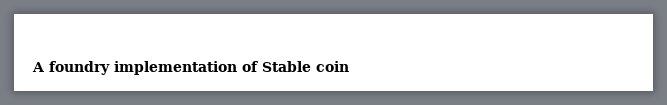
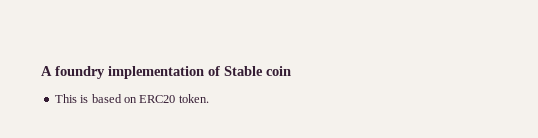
(349, 66) none -> [54,94,209,103] // This is based on ERC20 token.

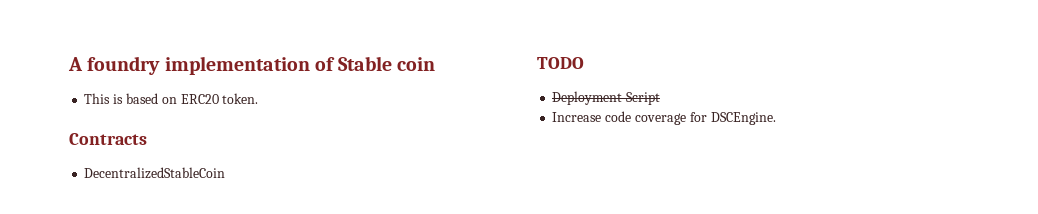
(209, 98) none -> [69,133,147,145] [84,167,226,179] [537,57,584,69] [552,91,661,105] [552,111,776,125] // Contracts // DecentralizedStableCoin // TODO // Deployment Script // Increase code coverage for DSCEngine.

